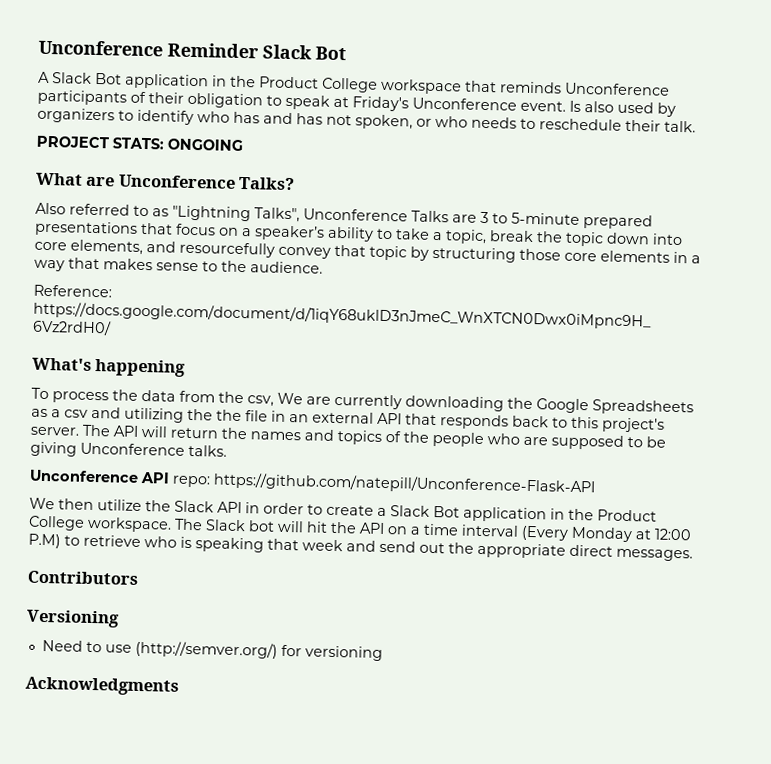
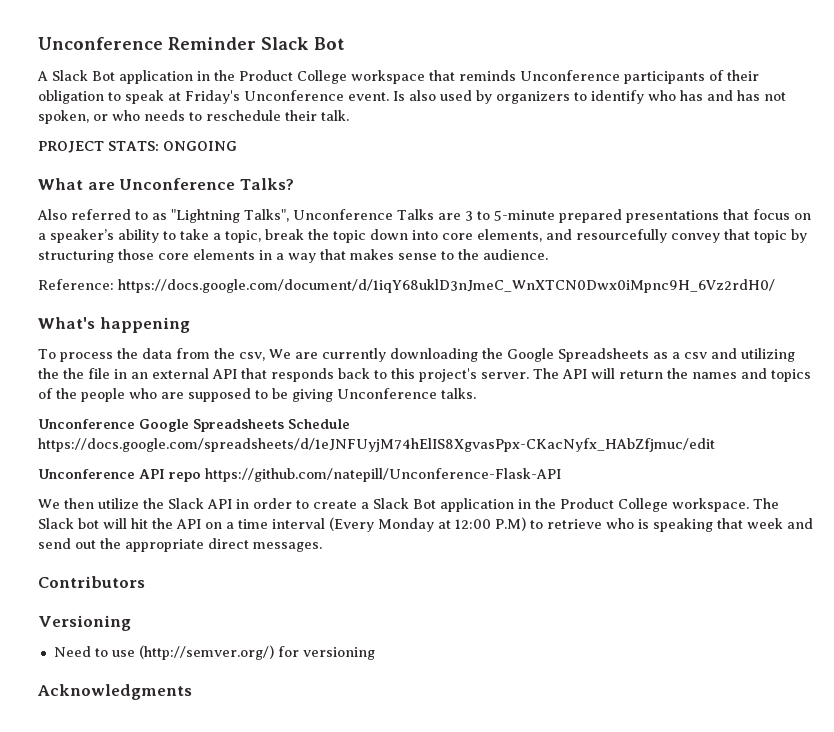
(227, 450) none -> [38,419,350,432] [38,438,715,452] // Unconference Google Spreadsheets Schedule https://docs.google.com/spreadsheets/d/1eJNFUyjM74hElIS8XgvasPpx-CKacNyfx_HAbZfjmuc/edit
[172,475,211,488] repo: -> [169,472,201,482] repo

